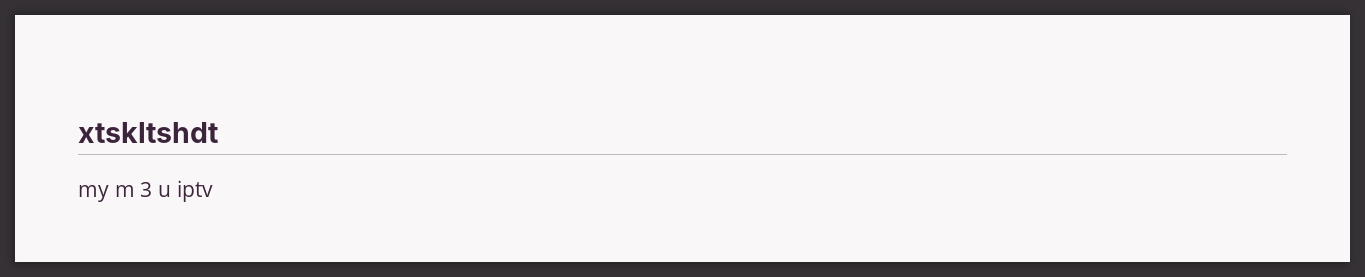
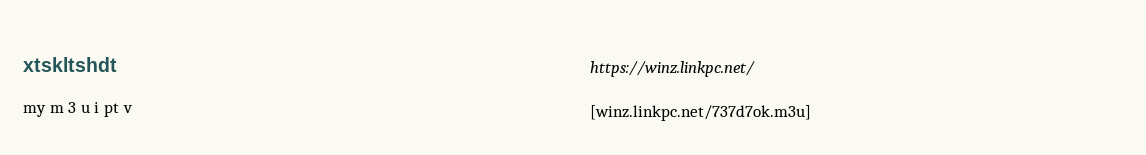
[176,180,213,202] iptv -> [94,102,133,117] [590,61,755,77] [590,105,811,121] i pt v // https://winz.linkpc.net/ // [winz.linkpc.net/737d7ok.m3u]

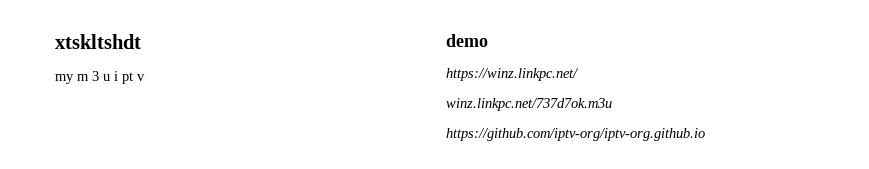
(133, 109) none -> [446,34,488,47] // demo
[590,105,811,121] [winz.linkpc.net/737d7ok.m3u] -> [446,98,612,111] [446,128,705,141] winz.linkpc.net/737d7ok.m3u // https://github.com/iptv-org/iptv-org.github.io

